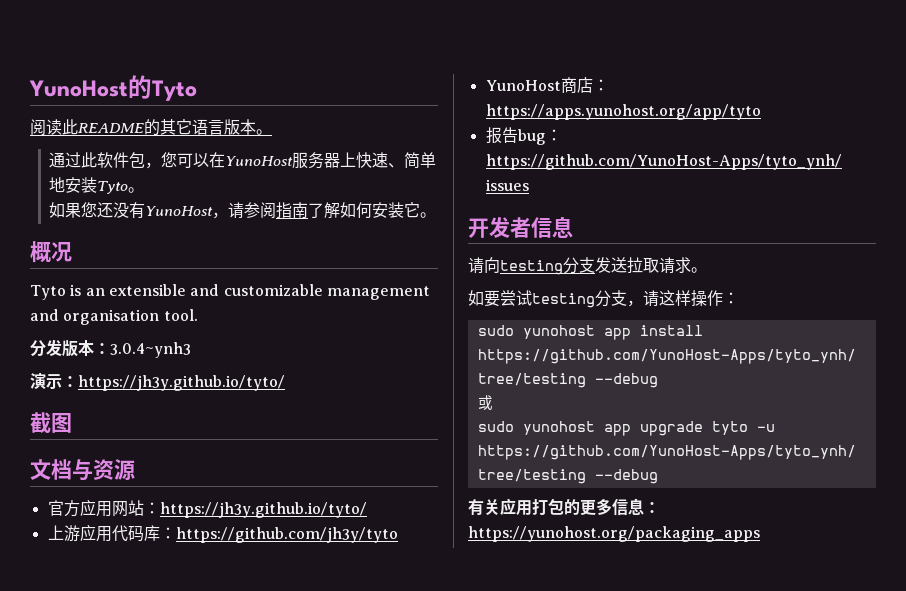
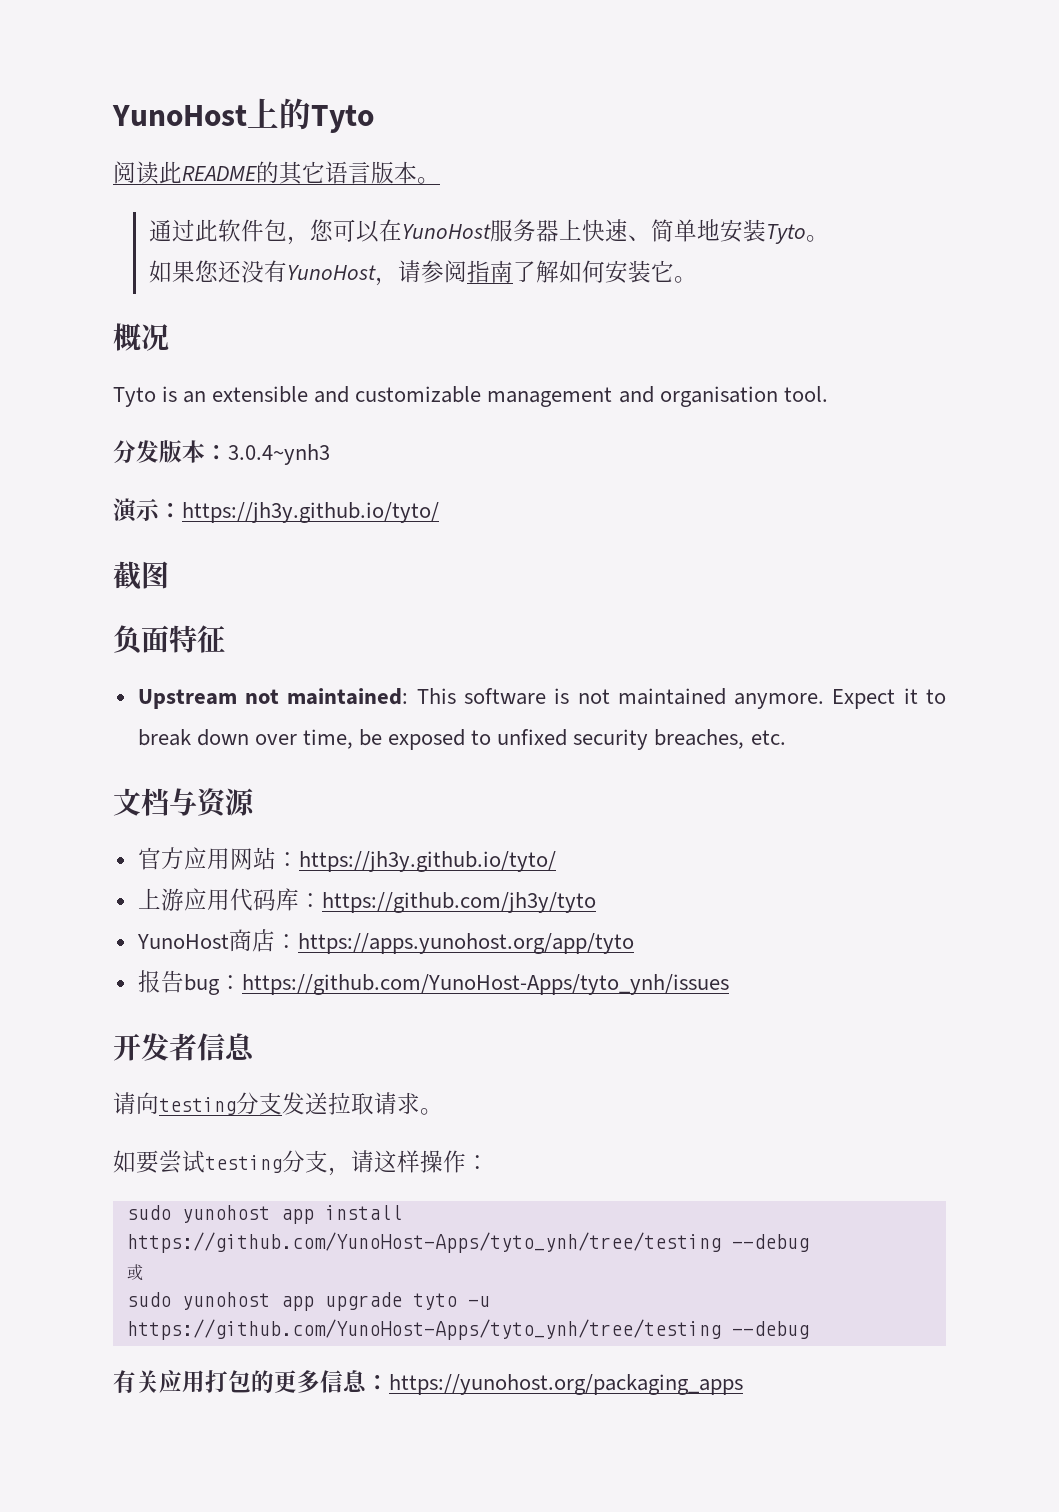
[29,80,128,97] YunoHost -> [112,98,279,128] YunoHost上
(72, 423) none -> [113,625,225,654] [137,688,946,709] [137,729,786,750] // 负面特征 // Upstream not maintained: This software is not maintained anymore. Expect it to break down over time, be exposed to unfixed security breaches, etc.

